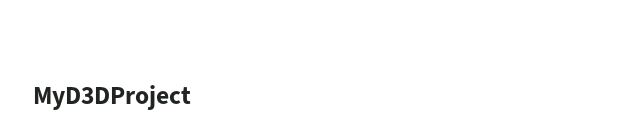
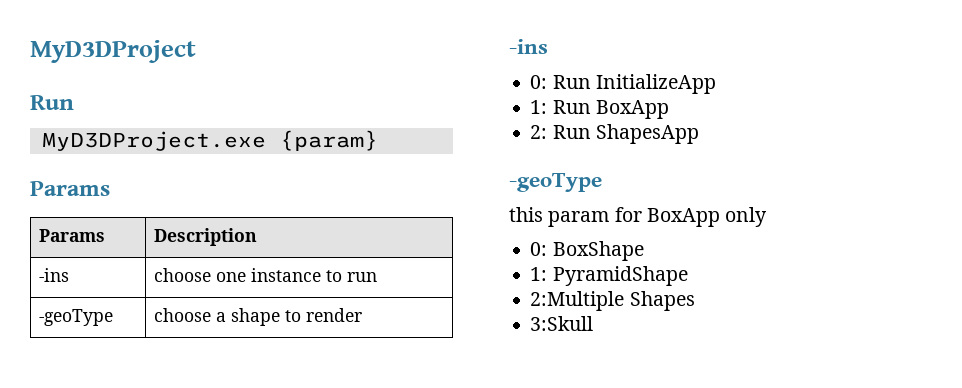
(191, 97) none -> [30,95,74,110] [41,130,378,151] [30,181,110,196] [38,229,105,242] [153,228,257,246] [38,268,69,282] [153,268,377,282] [38,309,113,326] [153,308,362,326] [509,39,548,54] [530,74,716,94] [530,100,669,119] [530,124,699,144] [509,173,602,192] [509,207,768,227] [530,241,644,261] [530,266,688,286] [530,291,695,311] [530,316,594,331] // Run // MyD3DProject.exe {param} // Params // Params | Description // -ins | choose one instance to run // -geoType | choose a shape to render // -ins // 0: Run InitializeApp // 1: Run BoxApp // 2: Run ShapesApp // -geoType // this param for BoxApp only // 0: BoxShape // 1: PyramidShape // 2:Multiple Shapes // 3:Skull

